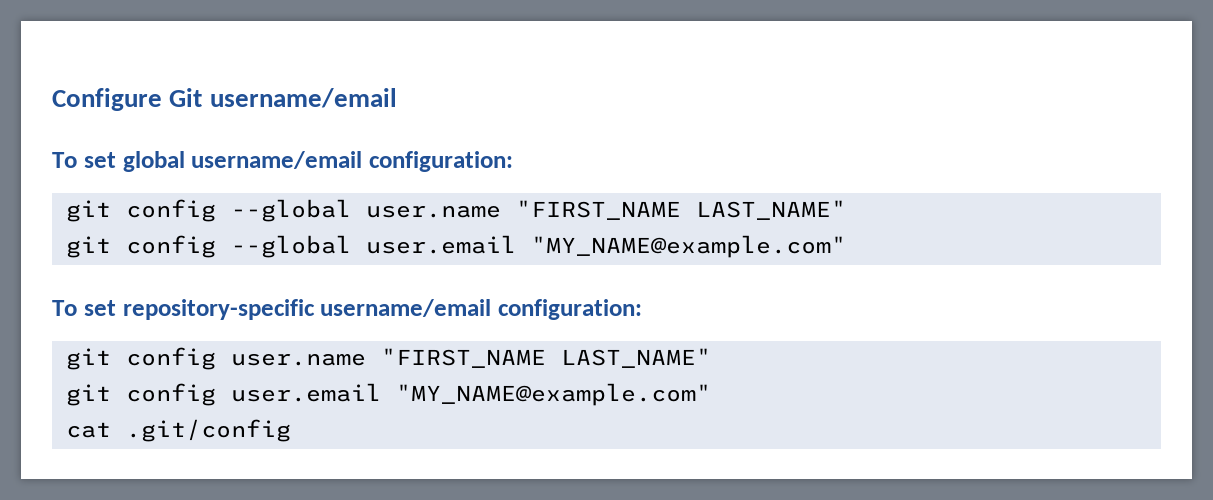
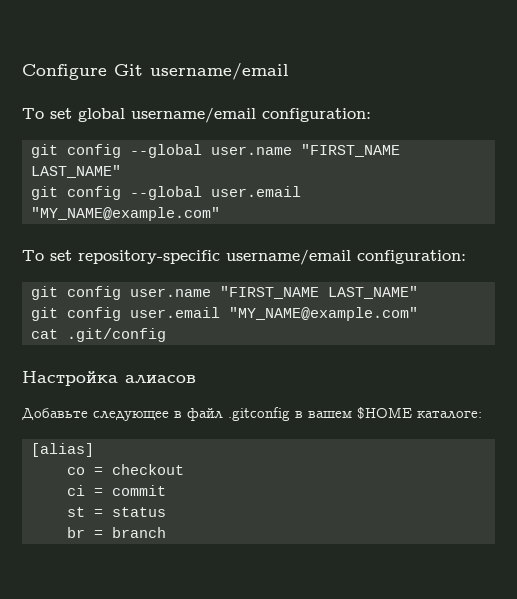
(291, 430) none -> [22,371,196,386] [22,407,482,421] [30,443,94,457] [66,464,184,475] [66,485,166,496] [66,507,166,517] [66,527,166,538] // Настройка алиасов // Добавьте следующее в файл .gitconfig в вашем $HOME каталоге: // [alias] // co = checkout // ci = commit // st = status // br = branch

